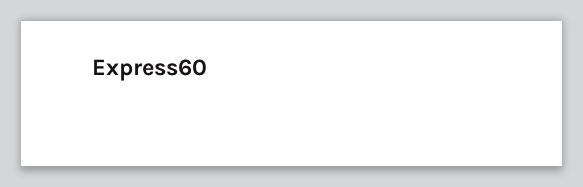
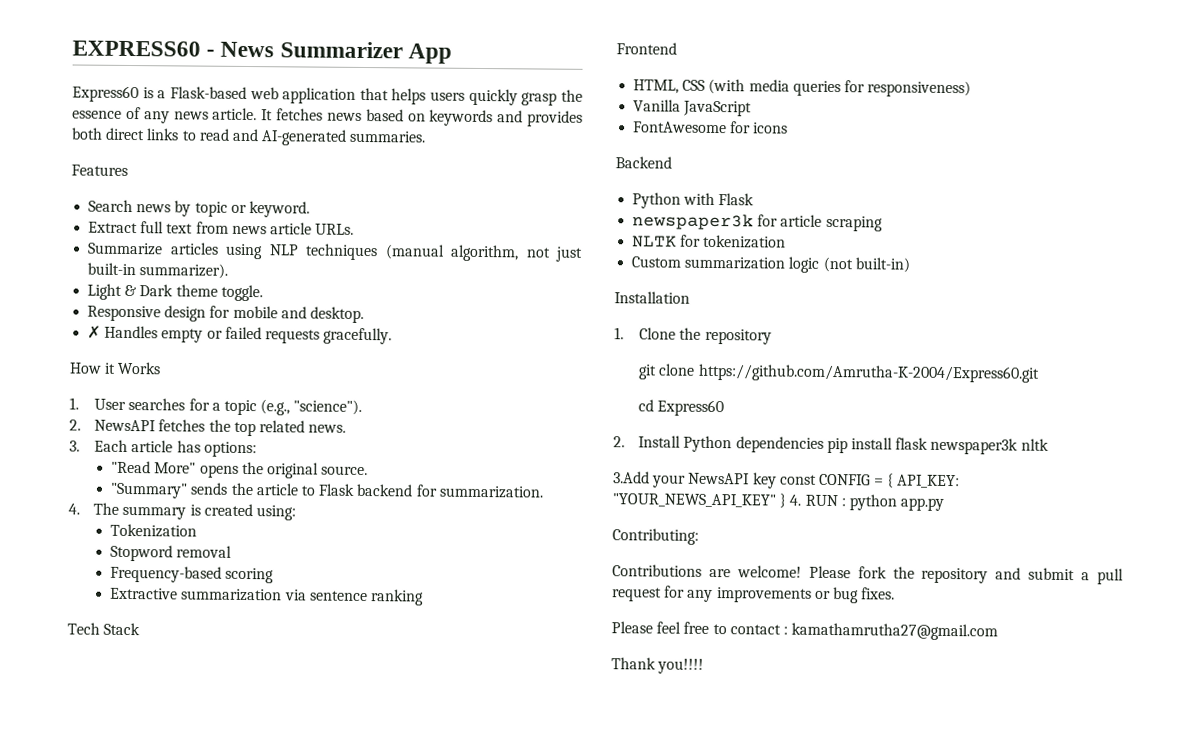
[92,59,207,81] Express60 -> [72,40,452,64] [72,85,583,106] [72,106,583,127] [71,127,427,146] [71,164,128,176] [88,199,310,218] [88,221,355,235] [87,242,583,262] [87,262,229,279] [87,283,263,302] [87,305,364,324] [87,325,393,345] [69,361,162,375] [69,397,363,416] [69,419,347,437] [69,439,257,458] [111,460,369,479] [110,482,544,499] [68,502,296,521] [110,523,198,538] [110,544,233,562] [110,565,275,584] [110,587,424,606] [67,622,141,636] [616,42,677,55] [633,78,972,98] [633,99,753,117] [633,121,789,134] [615,156,672,169] [632,192,755,209] [632,213,883,232] [632,234,787,249] [631,256,910,273] [614,291,690,304] [614,327,772,345] [638,363,1040,383] [638,399,725,417] [613,435,1049,455] [613,471,961,489] [612,493,945,511] [612,528,699,545] [612,564,1124,585] [612,585,896,604] [611,621,999,641] [611,657,705,674] EXPRESS60 - News Summarizer App // Express60 is a Flask-based web application that helps users quickly grasp the essence of any news article. It fetches news based on keywords and provides both direct links to read and AI-generated summaries. // Features // Search news by topic or keyword. // Extract full text from news article URLs. // Summarize articles using NLP techniques (manual algorithm, not just built-in summarizer). // Light & Dark theme toggle. // Responsive design for mobile and desktop. // ✗ Handles empty or failed requests gracefully. // How it Works // 1. User searches for a topic (e.g., "science"). // 2. NewsAPI fetches the top related news. // 3. Each article has options: // "Read More" opens the original source. // "Summary" sends the article to Flask backend for summarization. // 4. The summary is created using: // Tokenization // Stopword removal // Frequency-based scoring // Extractive summarization via sentence ranking // Tech Stack // Frontend // HTML, CSS (with media queries for responsiveness) // Vanilla JavaScript // FontAwesome for icons // Backend // Python with Flask // newspaper3k for article scraping // NLTK for tokenization // Custom summarization logic (not built-in) // Installation // 1. Clone the repository // git clone https://github.com/Amrutha-K-2004/Express60.git // cd Express60 // 2. Install Python dependencies pip install flask newspaper3k nltk // 3.Add your NewsAPI key const CONFIG = { API_KEY: "YOUR_NEWS_API_KEY" } 4. RUN : python app.py // Contributing: // Contributions are welcome! Please fork the repository and submit a pull request for any improvements or bug fixes. // Please feel free to contact : kamathamrutha27@gmail.com // Thank you!!!!

